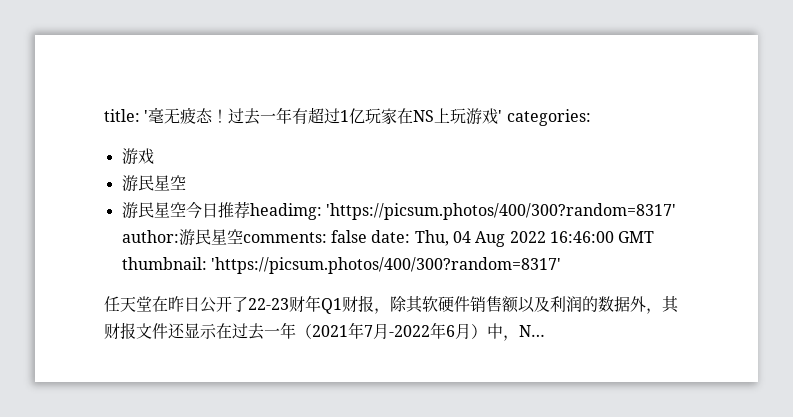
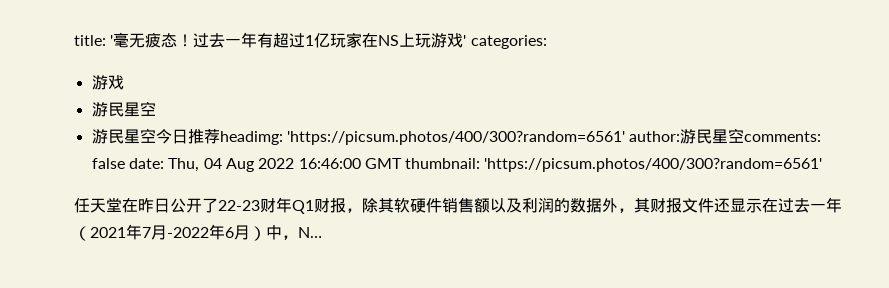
[325,203,676,220] 'https://picsum.photos/400/300?random=8317' -> [286,131,625,145] 'https://picsum.photos/400/300?random=6561'
[210,257,561,274] 'https://picsum.photos/400/300?random=8317' -> [484,158,823,172] 'https://picsum.photos/400/300?random=6561'

